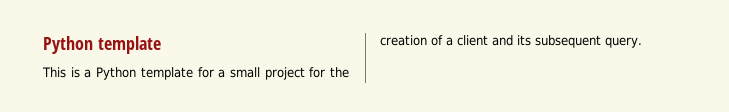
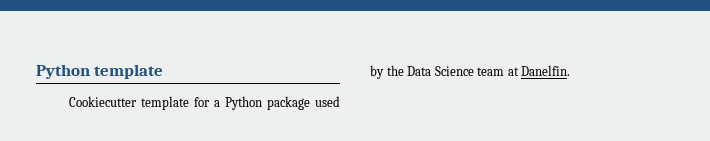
[42,67,349,80] [380,35,642,48] This is a Python template for a small project for the creation of a client and its subsequent query. -> [68,96,340,110] [370,65,571,79] Cookiecutter template for a Python package used by the Data Science team at Danelfin.

